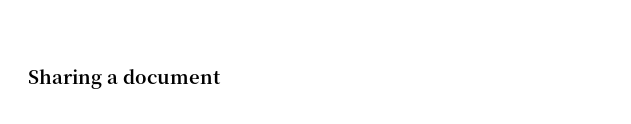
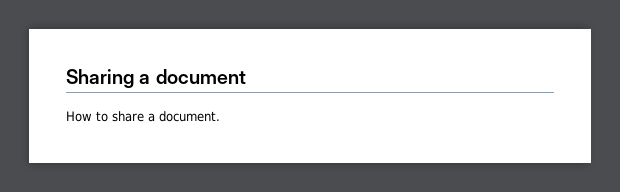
(221, 76) none -> [66,111,220,122] // How to share a document.

